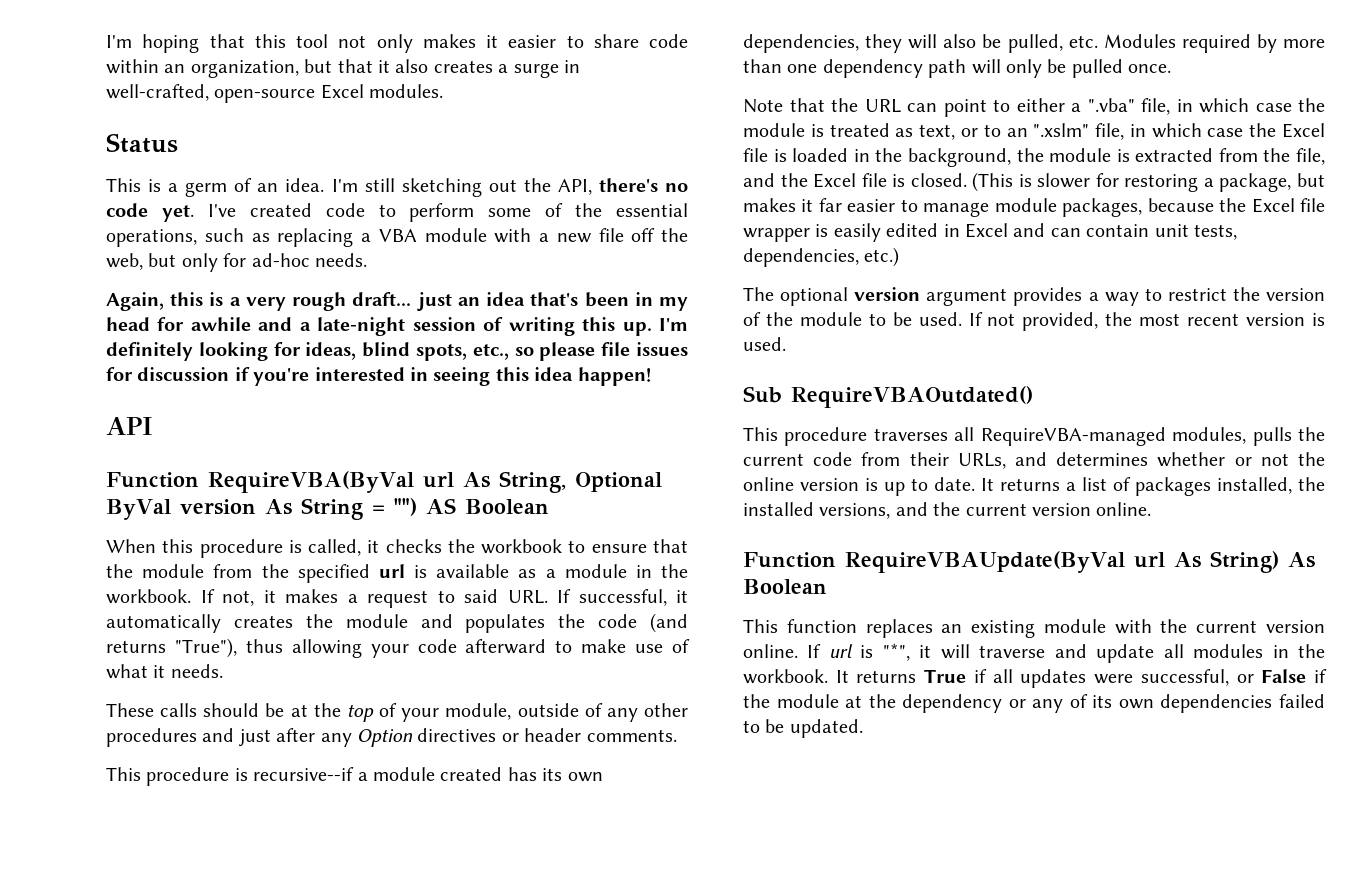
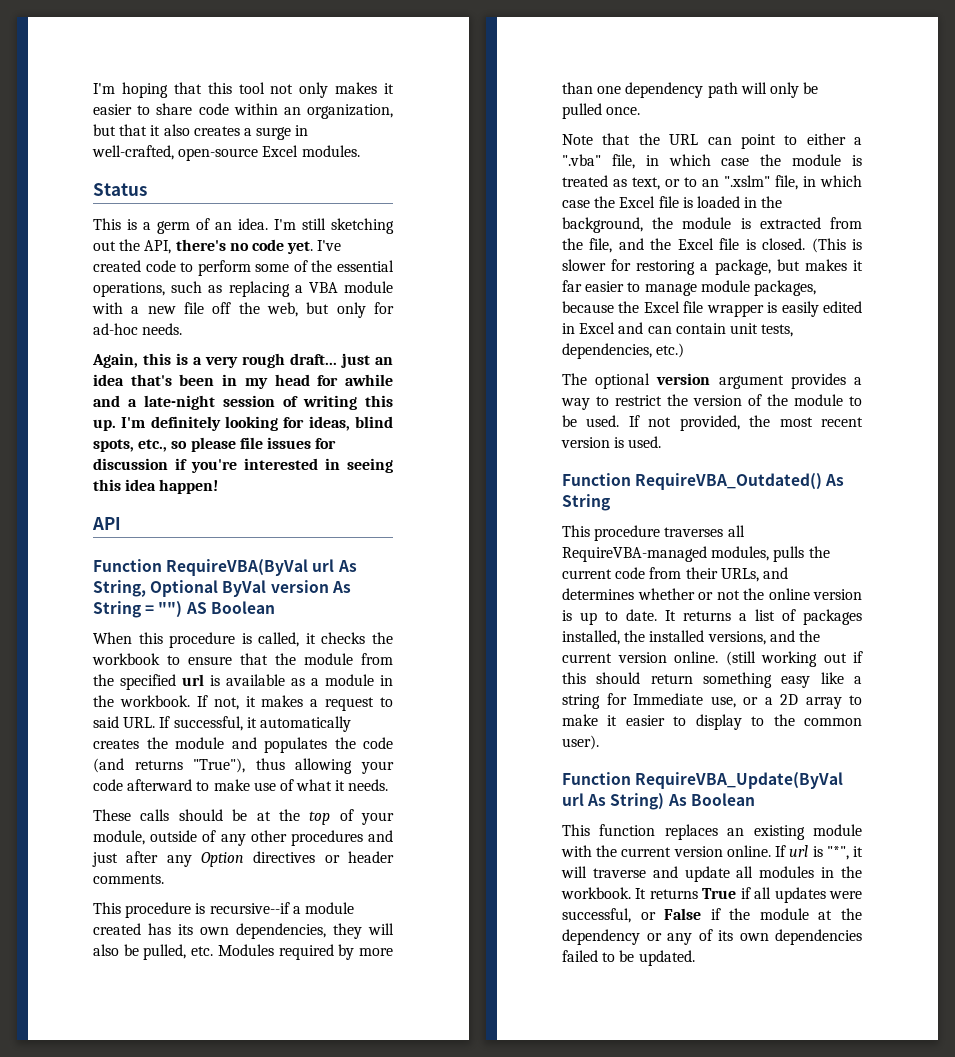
[743,386,1033,408] Sub RequireVBAOutdated() -> [562,473,845,490] [562,494,610,511] Function RequireVBA_Outdated() As String
[743,551,1125,573] // Function RequireVBAUpdate(ByVal -> [725,651,863,667] [562,672,862,688] [562,693,862,709] [562,714,862,730] [562,735,599,750] [562,772,844,789] (still working out if this should return something easy like a string for Immediate use, or a 2D array to make it easier to display to the common user). // Function RequireVBA_Update(ByVal

